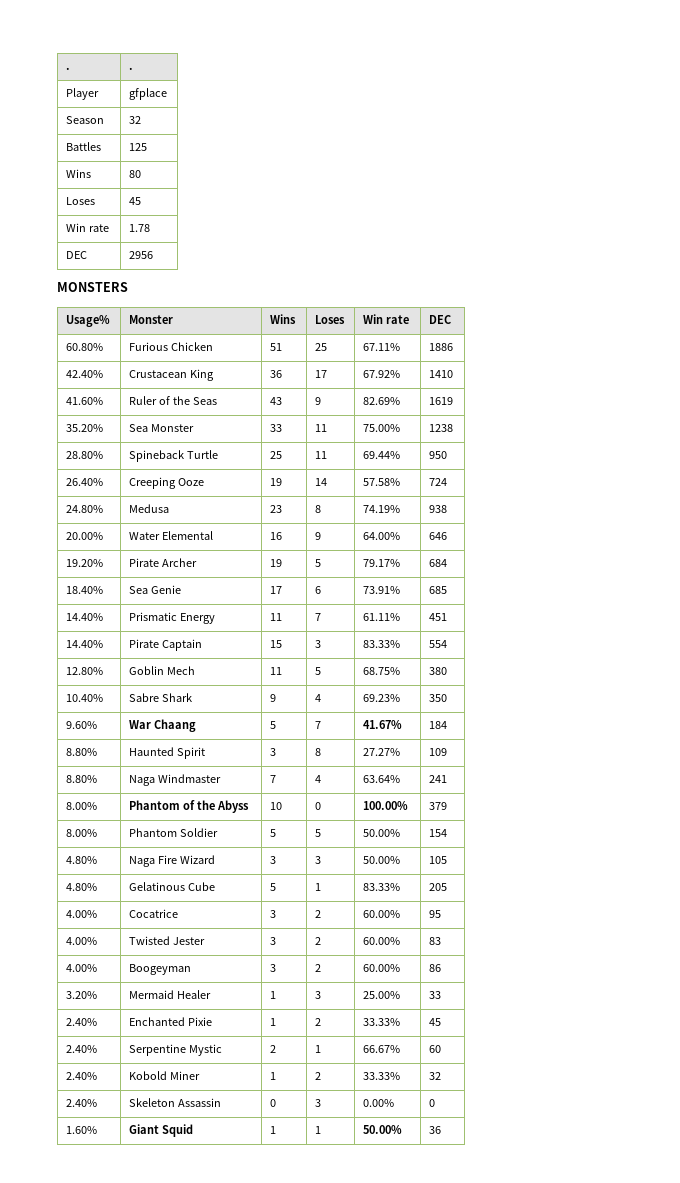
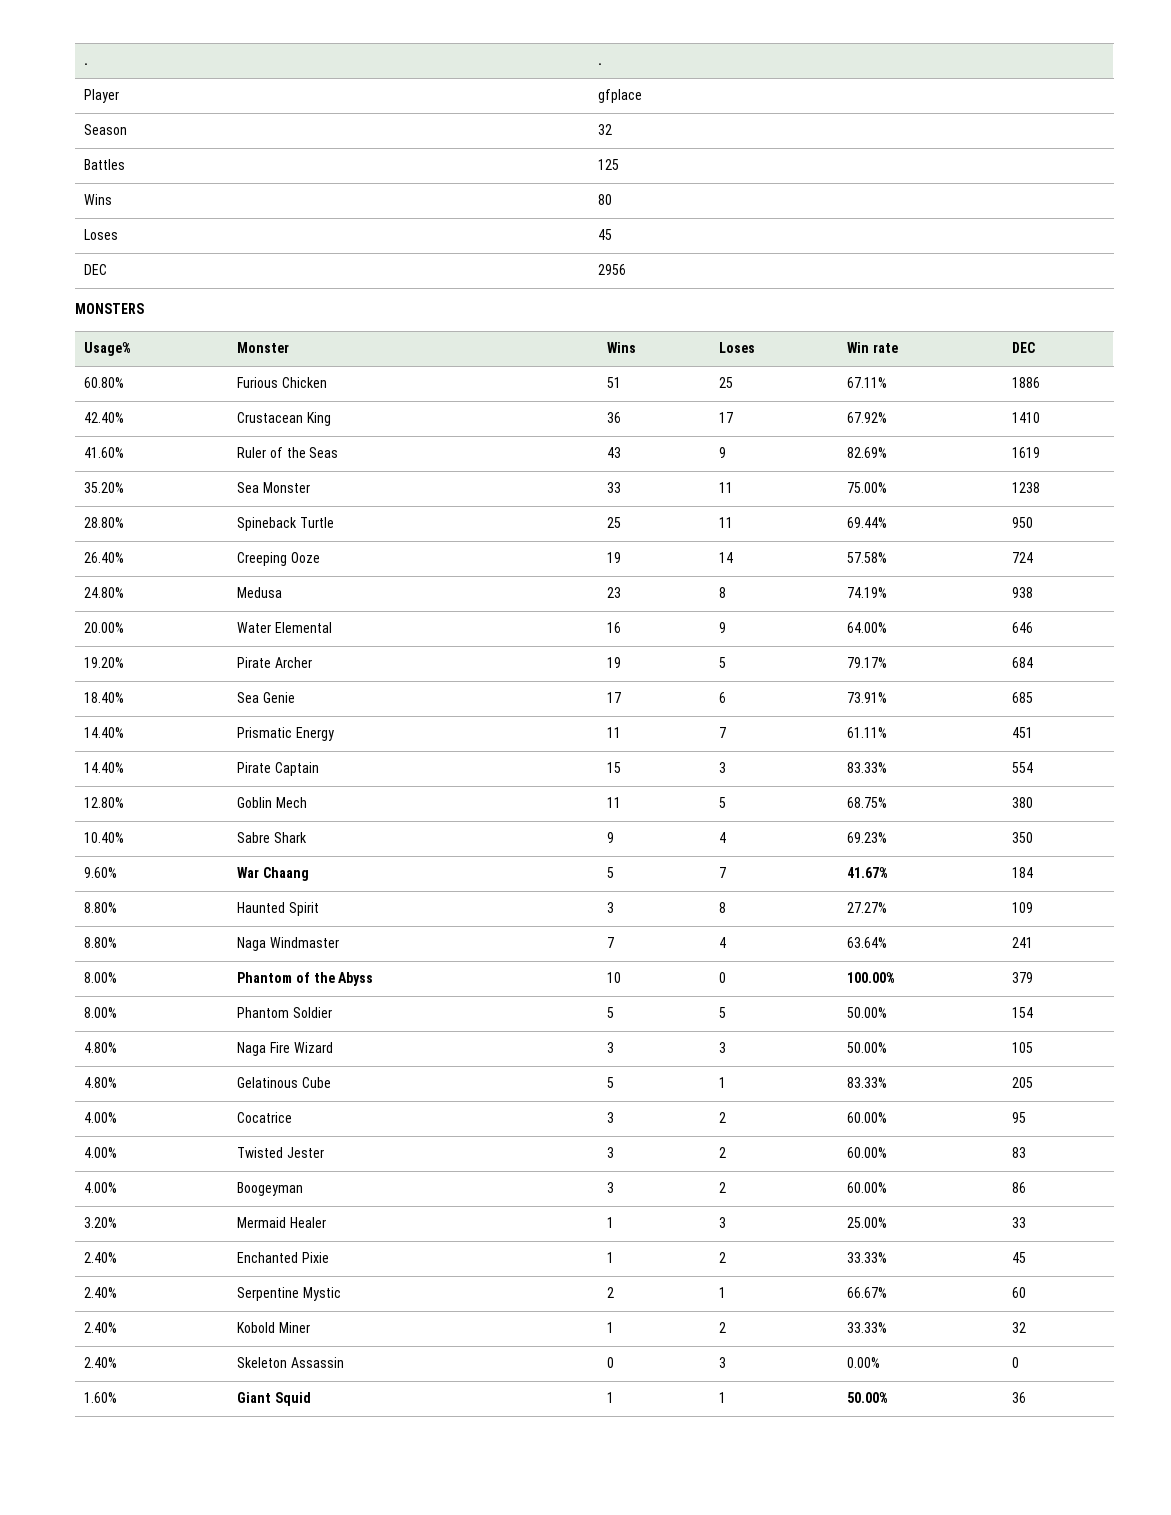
[66,223,110,232] [129,224,151,232] // Win rate | 1.78 -> (612, 234) none

